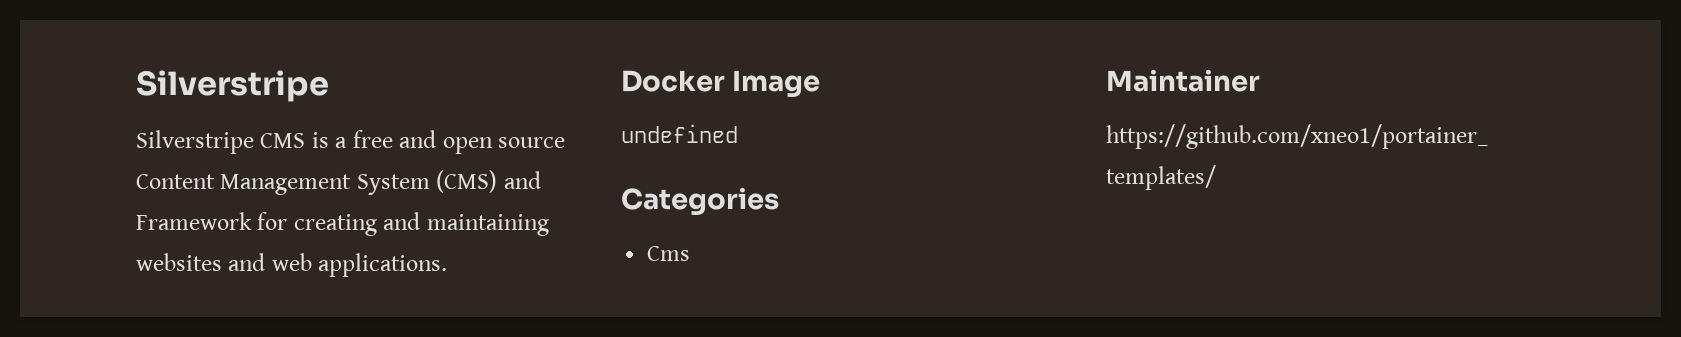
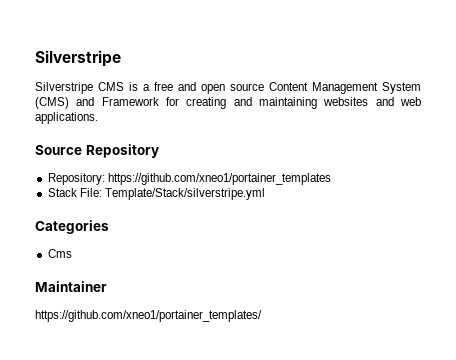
[621,70,821,97] [621,124,738,143] Docker Image // undefined -> [35,144,159,158] [47,173,331,185] [47,188,265,200] Source Repository // Repository: https://github.com/xneo1/portainer_templates // Stack File: Template/Stack/silverstripe.yml

